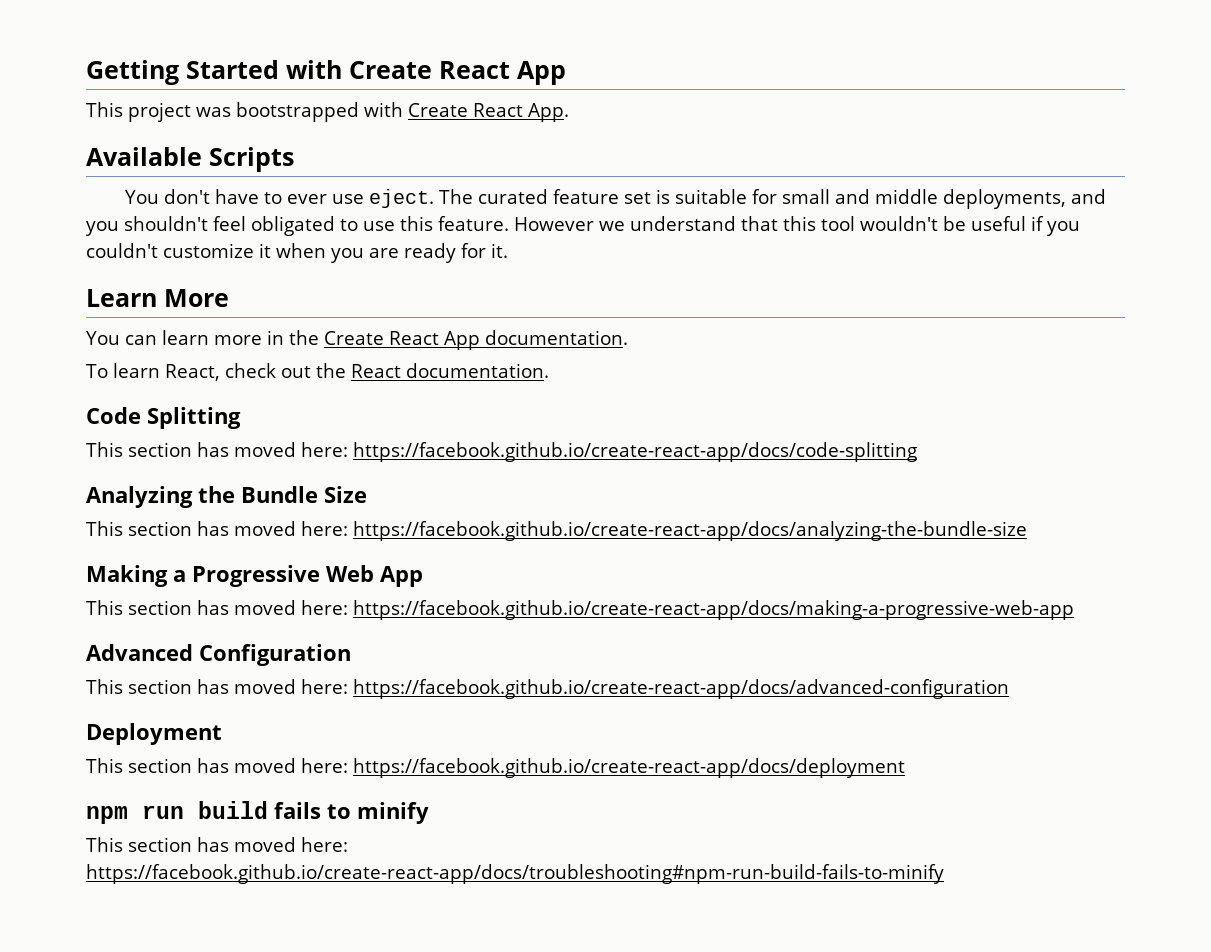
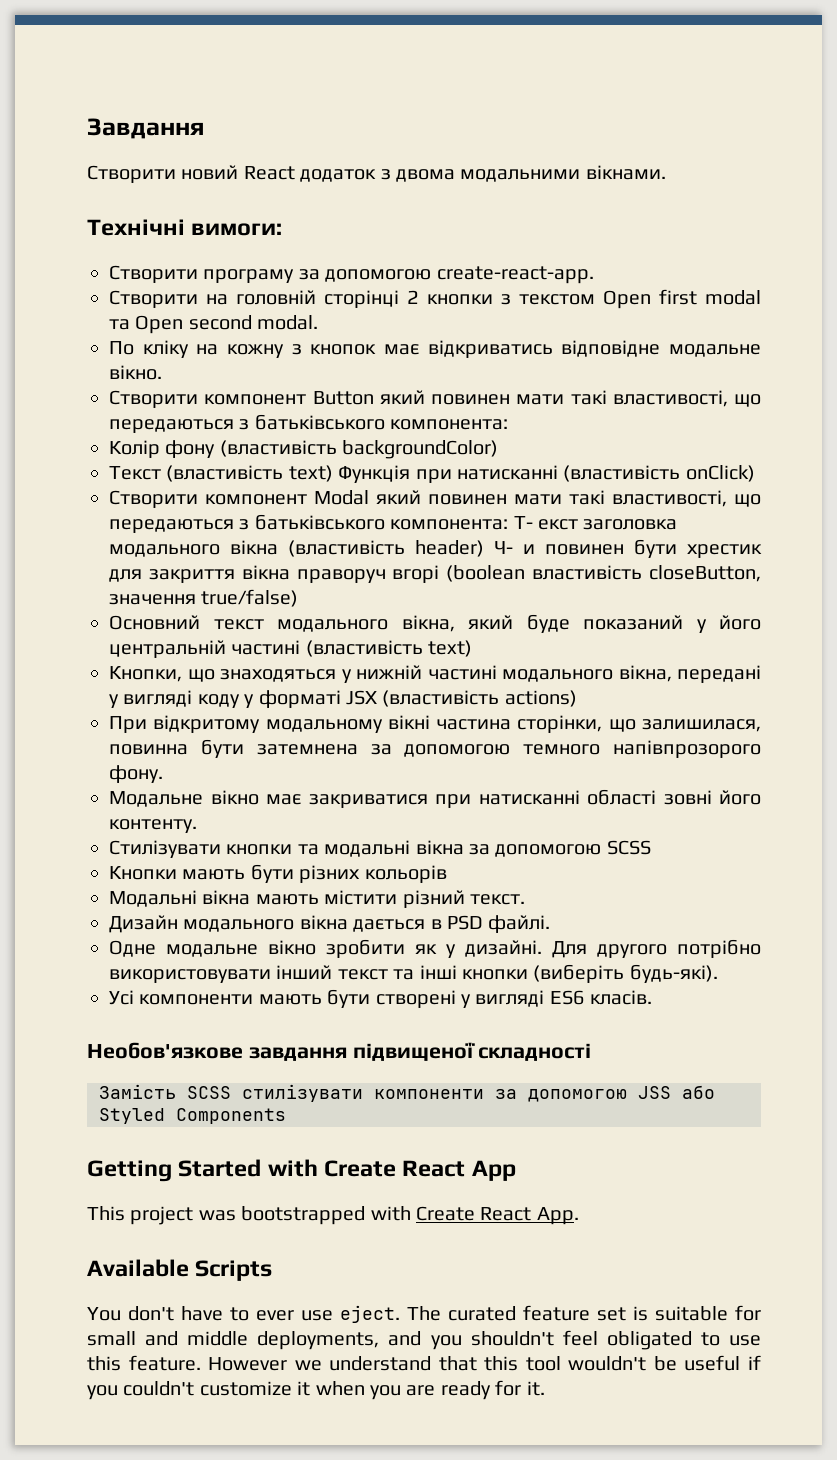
(86, 72) none -> [87,118,205,139] [87,165,666,183] [87,219,283,236] [109,265,594,284] [109,289,761,309] [109,315,319,334] [109,340,761,358] [109,365,162,380] [109,390,761,408] [109,414,509,433] [109,440,499,459] [109,465,755,483] [109,490,761,508] [109,514,678,533] [109,539,762,558] [109,565,761,583] [109,589,299,607] [109,614,761,633] [109,640,473,658] [109,665,761,683] [109,690,577,708] [109,715,761,733] [109,739,761,758] [109,765,163,783] [109,789,761,808] [109,819,197,833] [109,840,651,858] [109,864,447,883] [109,890,525,908] [109,915,551,933] [109,939,761,958] [109,964,718,983] [109,989,653,1008] [87,1042,592,1061] [99,1084,715,1102] [99,1108,286,1124] Завдання // Створити новий React додаток з двома модальними вікнами. // Технічні вимоги: // Створити програму за допомогою create-react-app. // Створити на головній сторінці 2 кнопки з текстом Open first modal та Open second modal. // По кліку на кожну з кнопок має відкриватись відповідне модальне вікно. // Створити компонент Button який повинен мати такі властивості, що передаються з батьківського компонента: // Колір фону (властивість backgroundColor) // Текст (властивість text) Функція при натисканні (властивість onClick) // Створити компонент Modal який повинен мати такі властивості, що передаються з батьківського компонента: Т- екст заголовка модального вікна (властивість header) Ч- и повинен бути хрестик для закриття вікна праворуч вгорі (boolean властивість closeButton, значення true/false) // Основний текст модального вікна, який буде показаний у його центральній частині (властивість text) // Кнопки, що знаходяться у нижній частині модального вікна, передані у вигляді коду у форматі JSX (властивість actions) // При відкритому модальному вікні частина сторінки, що залишилася, повинна бути затемнена за допомогою темного напівпрозорого фону. // Модальне вікно має закриватися при натисканні області зовні його контенту. // Стилізувати кнопки та модальні вікна за допомогою SCSS // Кнопки мають бути різних кольорів // Модальні вікна мають містити різний текст. // Дизайн модального вікна дається в PSD файлі. // Одне модальне вікно зробити як у дизайні. Для другого потрібно використовувати інший текст та інші кнопки (виберіть будь-які). // Усі компоненти мають бути створені у вигляді ES6 класів. // Необов'язкове завдання підвищеної складності // Замість SCSS стилізувати компоненти за допомогою JSS або Styled Components //
[86,289,229,307] [86,330,628,350] [86,363,549,381] [86,407,241,429] [86,442,917,462] [86,486,367,508] [86,521,1027,541] [86,565,423,587] [86,600,1074,620] [86,644,351,666] [86,679,1009,699] [86,723,222,745] [86,758,905,778] [86,801,429,824] [86,837,348,852] [86,864,944,884] // Learn More // You can learn more in the Create React App documentation. // To learn React, check out the React documentation. // Code Splitting // This section has moved here: https://facebook.github.io/create-react-app/docs/code-splitting // Analyzing the Bundle Size // This section has moved here: https://facebook.github.io/create-react-app/docs/analyzing-the-bundle-size // Making a Progressive Web App // This section has moved here: https://facebook.github.io/create-react-app/docs/making-a-progressive-web-app // Advanced Configuration // This section has moved here: https://facebook.github.io/create-react-app/docs/advanced-configuration // Deployment // This section has moved here: https://facebook.github.io/create-react-app/docs/deployment // npm run build fails to minify // This section has moved here: https://facebook.github.io/create-react-app/docs/troubleshooting#npm-run-build-fails-to-minify -> (545, 1388) none

